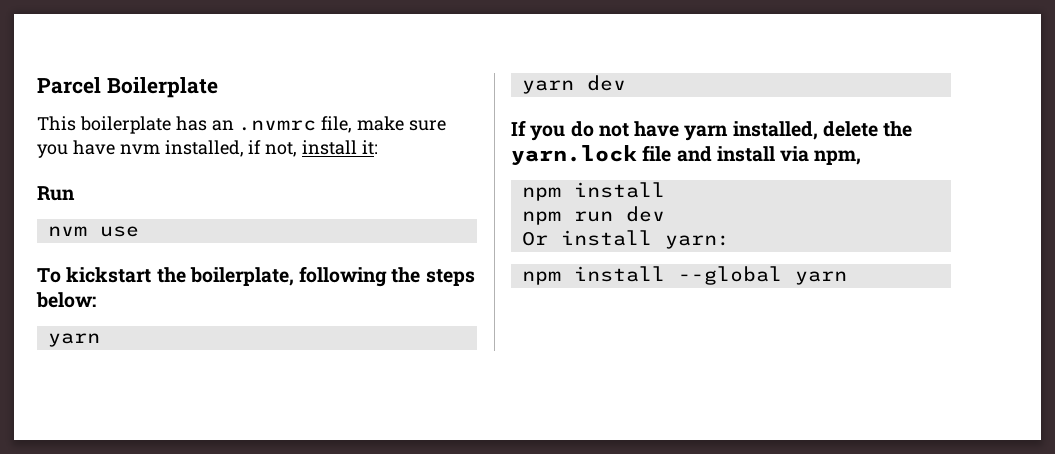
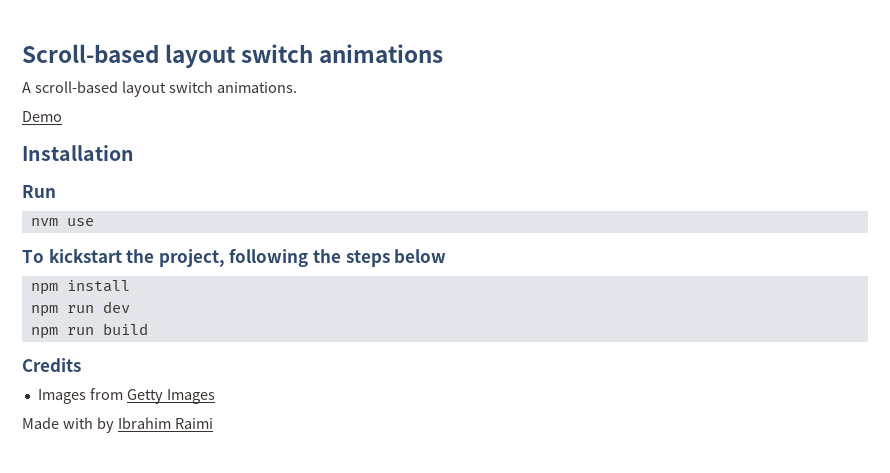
[37,77,218,98] [37,116,447,134] [37,140,379,158] Parcel Boilerplate // This boilerplate has an .nvmrc file, make sure you have nvm installed, if not, install it: -> [22,44,444,68] [22,81,297,97] [22,111,62,122] [22,145,134,161] Scroll-based layout switch animations // A scroll-based layout switch animations. // Demo // Installation
[189,267,294,286] boilerplate, -> [158,249,225,267] project,
[36,292,96,308] [47,333,100,347] [521,75,626,94] [511,120,913,141] [511,145,862,166] below: // yarn // yarn dev // If you do not have yarn installed, delete the yarn.lock file and install via npm, -> [394,249,447,263] below
[521,230,730,249] [521,266,847,285] Or install yarn: // npm install --global yarn -> [30,323,148,339] [22,358,81,372] [37,388,215,404] [22,417,213,433] npm run build // Credits // Images from Getty Images // Made with by Ibrahim Raimi

